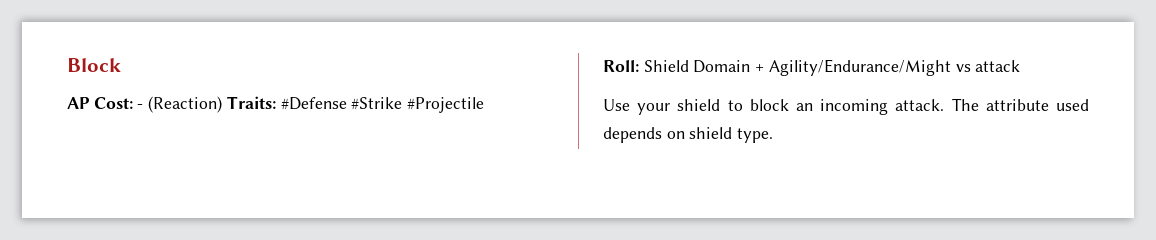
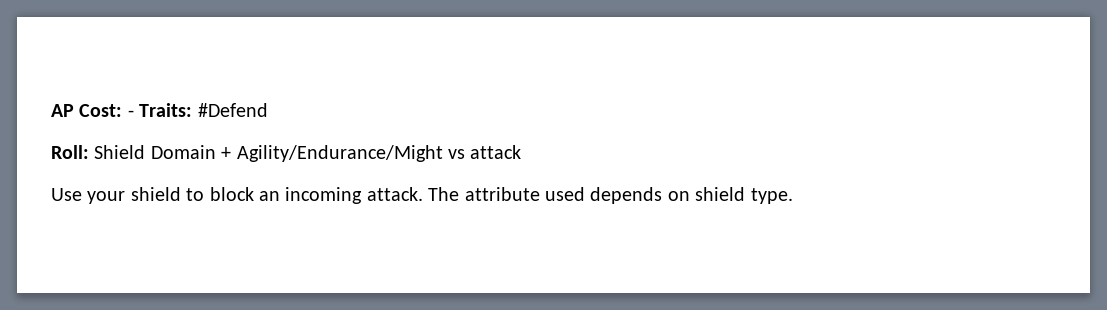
[67,58,121,72] Block // -> (51, 110) none
[148,96,485,113] (Reaction) Traits: #Defense #Strike #Projectile -> [139,103,268,117] Traits: #Defend

